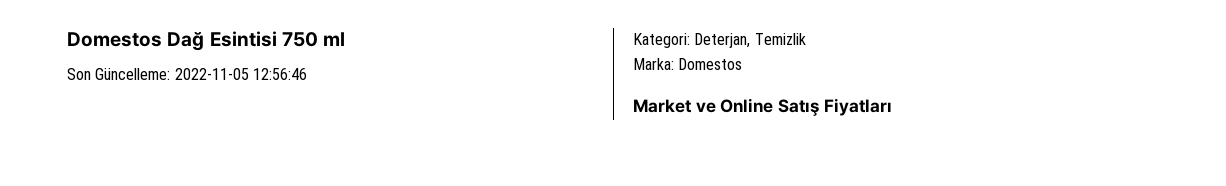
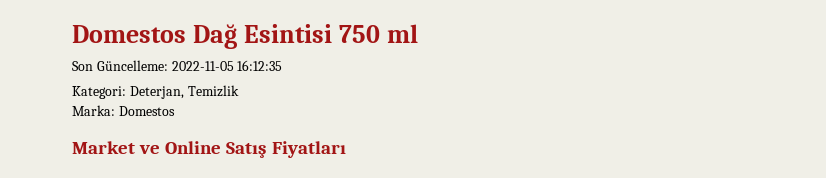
[252,68,307,80] 12:56:46 -> [237,60,283,71] 16:12:35

